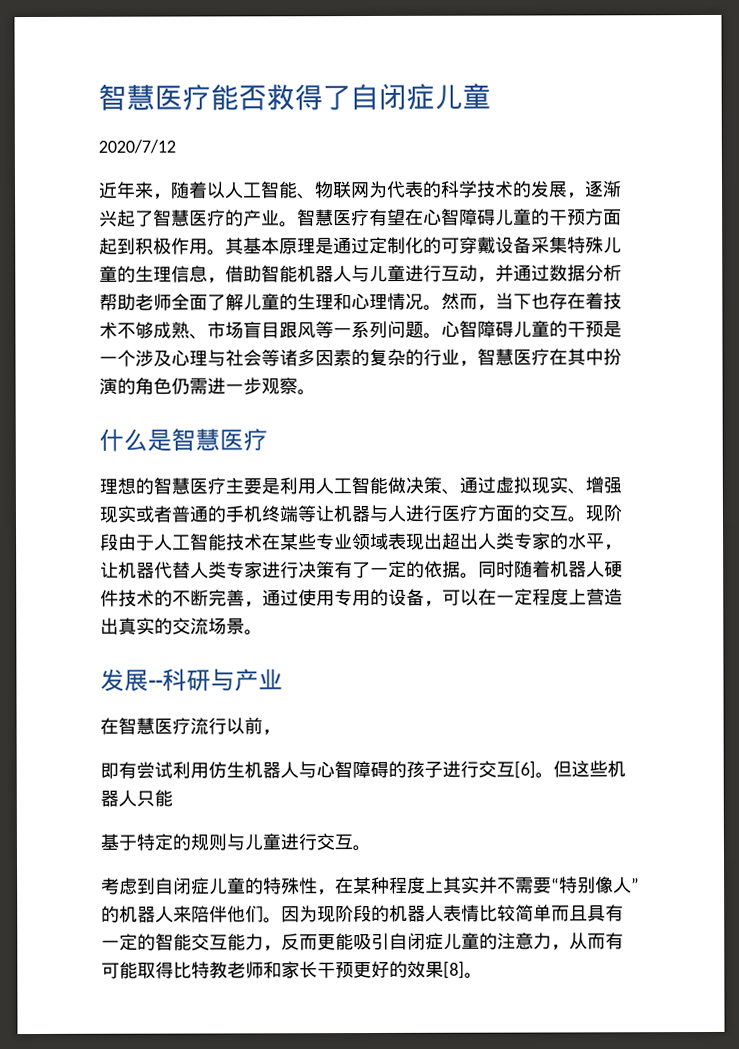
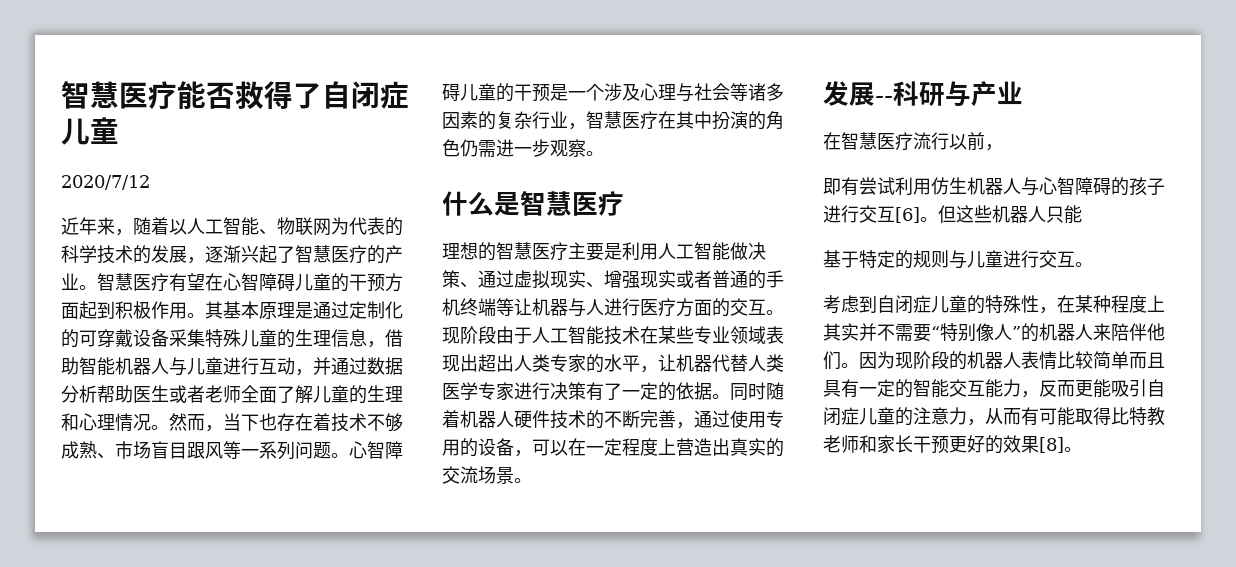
(136, 302) none -> [133,385,205,403] 医生或者
[405,348,424,366] 的 -> (532, 120) none
(227, 570) none -> [442,382,478,400] 医学

